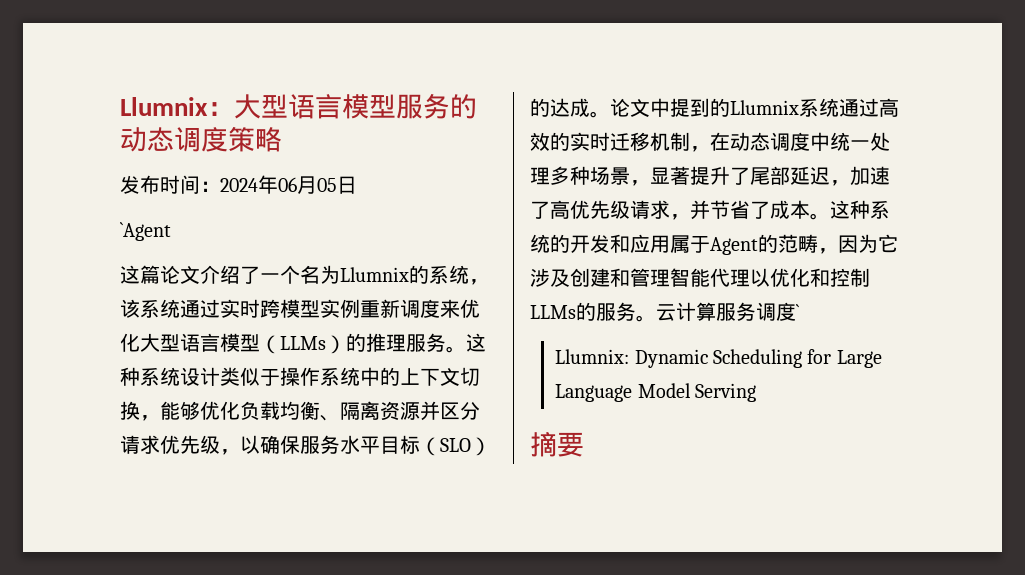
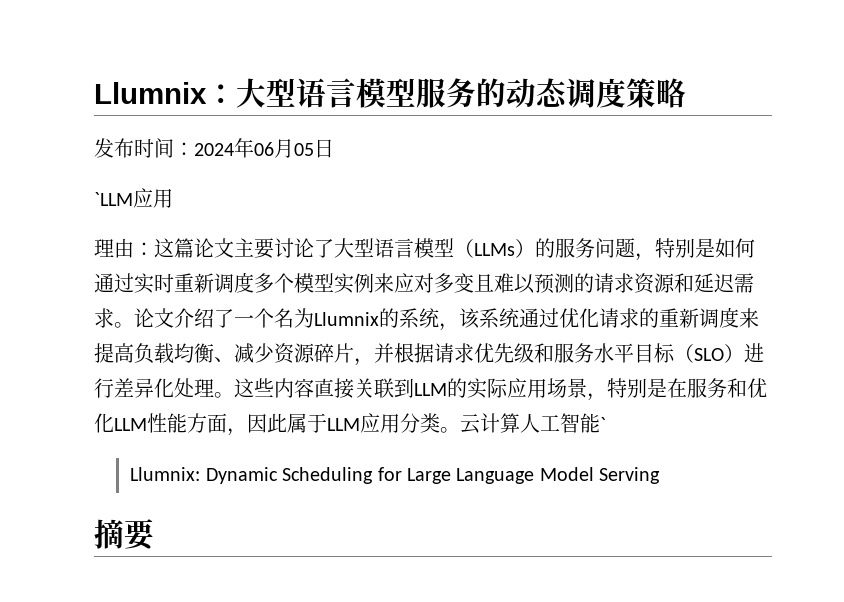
[120,222,171,241] [120,265,160,284] `Agent // 这篇 -> [94,188,173,208] [94,238,755,261] [94,272,754,294] [94,308,134,328] `LLM应用 // 理由：这篇论文主要讨论了大型语言模型（LLMs）的服务问题，特别是如何通过实时重新调度多个模型实例来应对多变且难以预测的请求资源和延迟需求。
[220,299,480,318] [120,333,486,354] [120,367,480,386] [120,401,480,421] 实时跨模型实例重新调度来优化大型语言模型（LLMs）的推理服务。这种系统设计类似于操作系统中的上下文切换，能够优化负载均衡、隔离资源并区分 -> [559,307,759,328] [94,343,434,366] 优化请求的重新调度来提高负载均衡、减少资源碎片，并根据
[220,435,300,455] ，以确保 -> [534,343,554,363] 和
[530,98,899,118] [530,132,890,152] [530,166,890,186] [530,200,890,220] [530,234,898,255] [530,268,870,287] [530,302,796,322] 的达成。论文中提到的Llumnix系统通过高效的实时迁移机制，在动态调度中统一处理多种场景，显著提升了尾部延迟，加速了高优先级请求，并节省了成本。这种系统的开发和应用属于Agent的范畴，因为它涉及创建和管理智能代理以优化和控制LLMs的服务。云计算服务调度 -> [744,343,764,363] [94,378,767,401] [94,413,600,436] 进行差异化处理。这些内容直接关联到LLM的实际应用场景，特别是在服务和优化LLM性能方面，因此属于LLM应用分类。云计算人工智能

